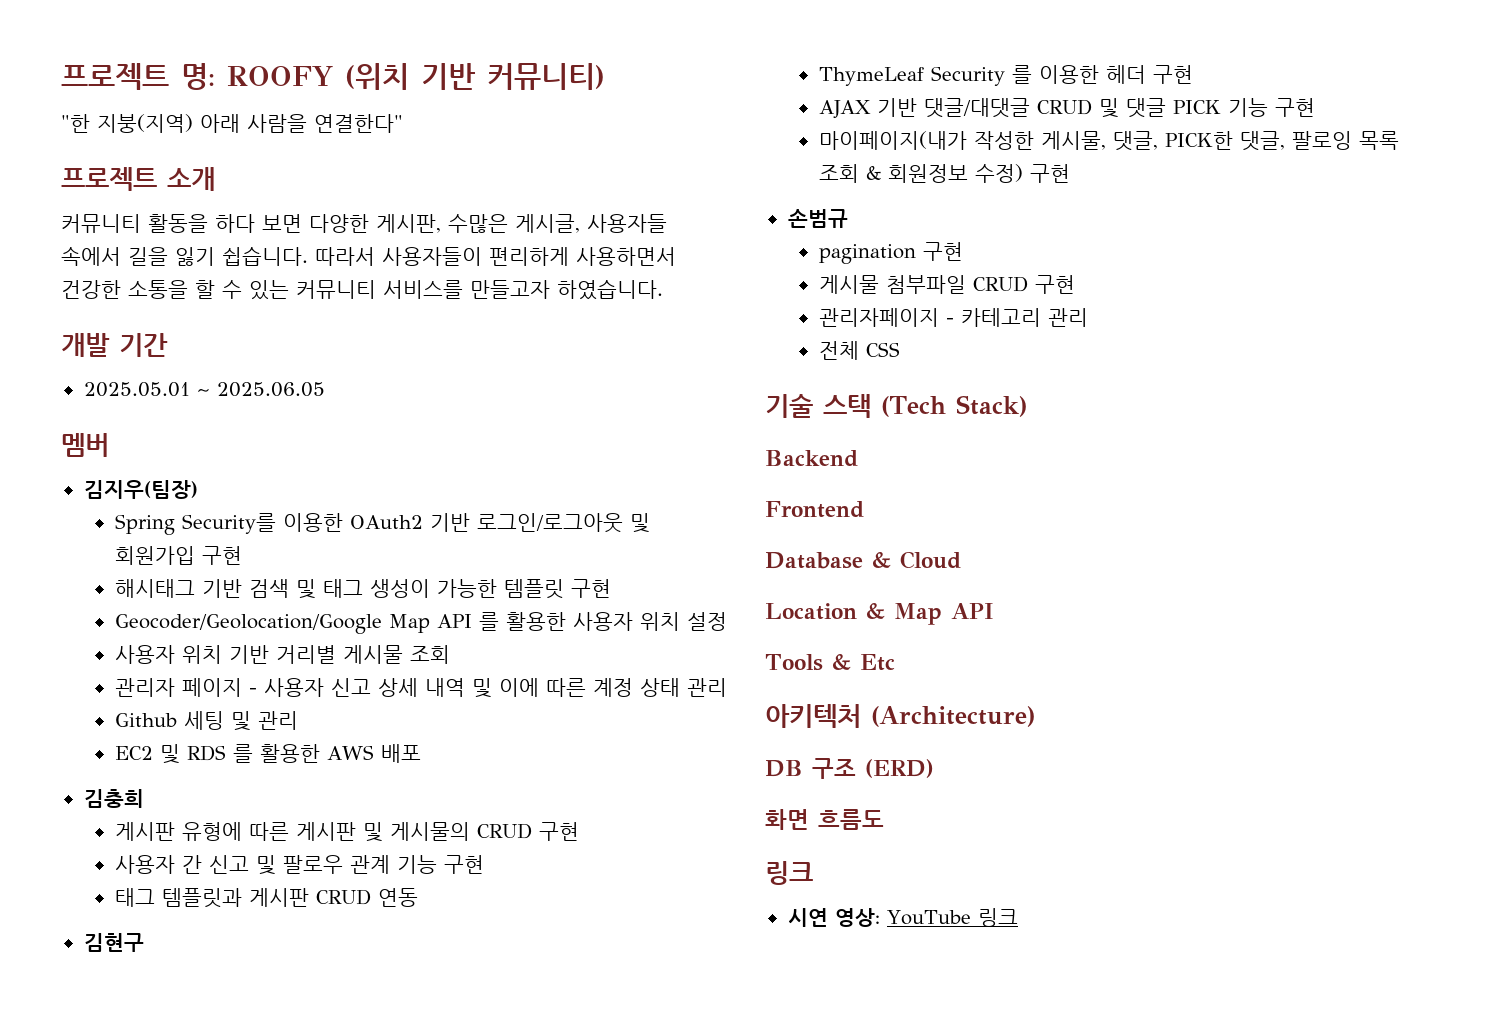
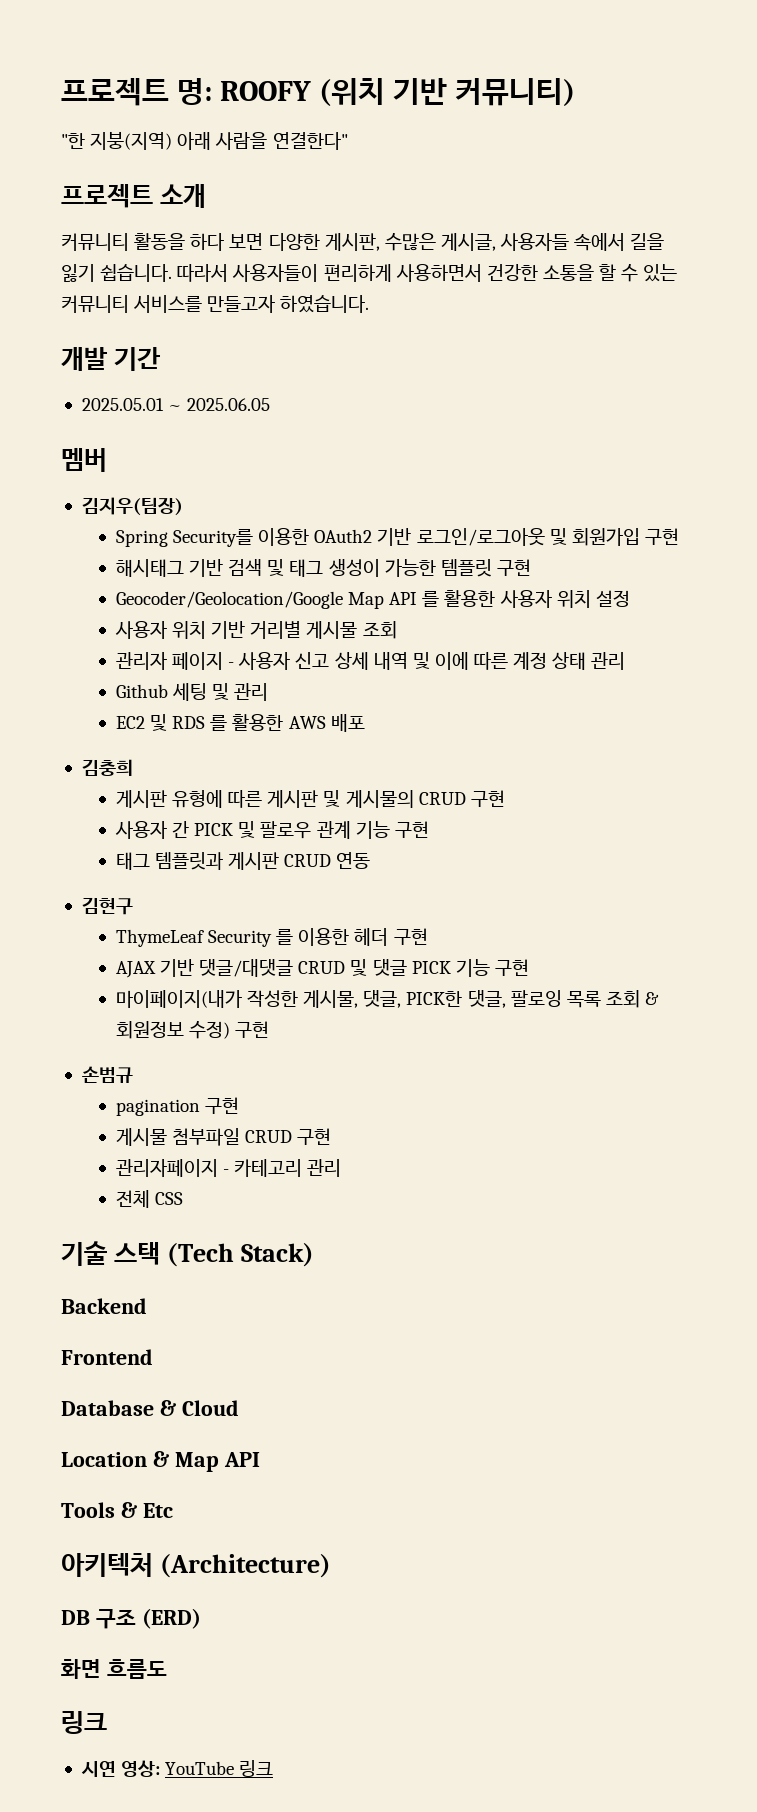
[208,855,249,874] 신고 -> [194,823,234,836] PICK

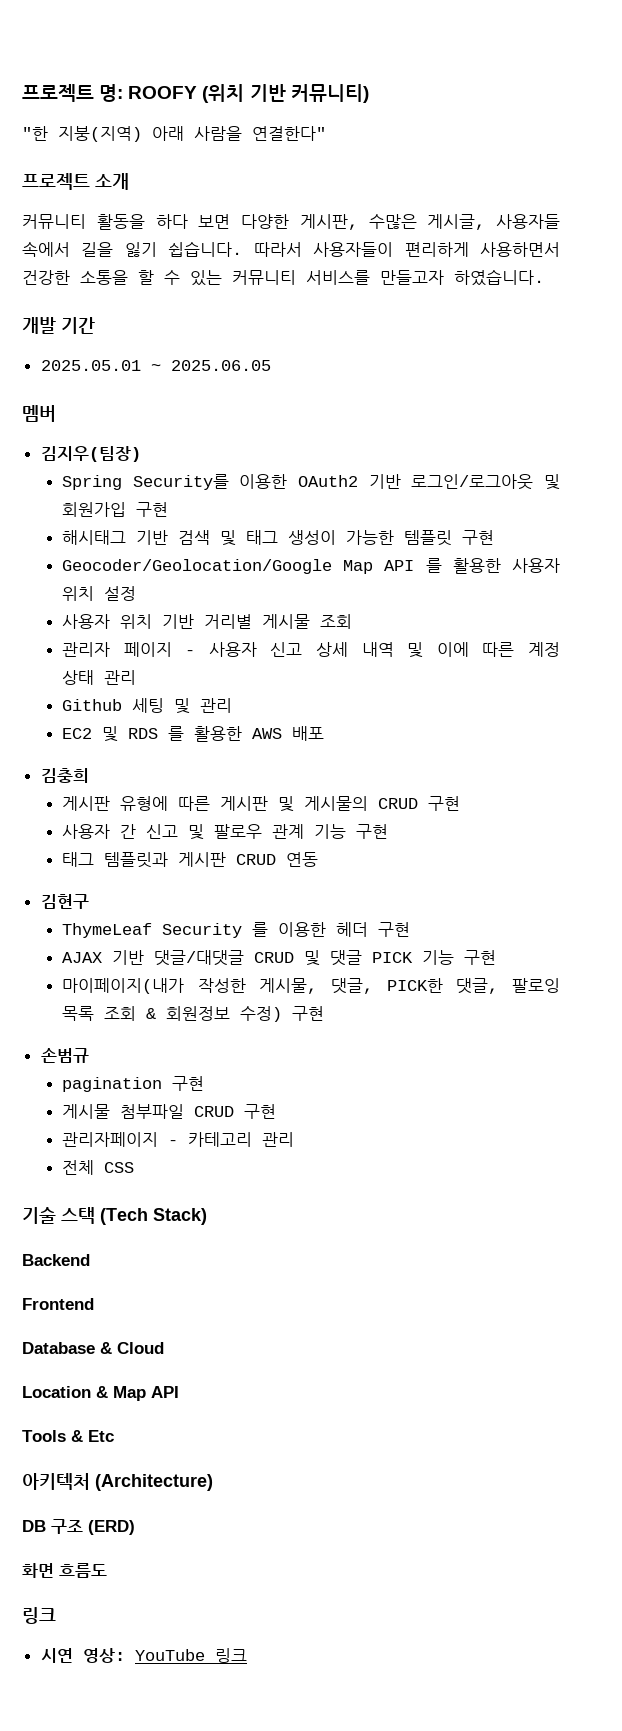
[194,823,234,836] PICK -> [145,824,178,839] 신고

